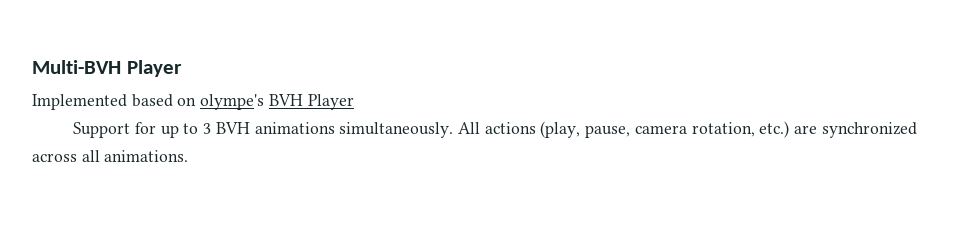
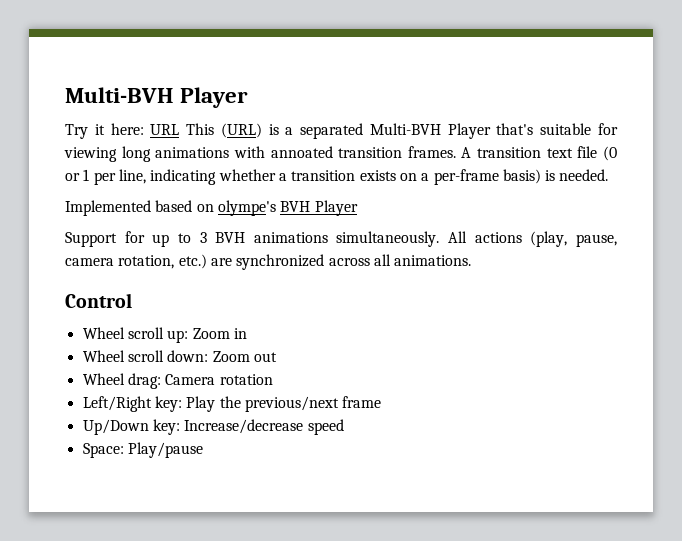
[32,60,182,77] Multi-BVH Player -> [65,87,249,108] [65,123,618,139] [64,146,617,162] [65,169,609,185] Multi-BVH Player // Try it here: URL This (URL) is a separated Multi-BVH Player that's suitable for viewing long animations with annoated transition frames. A transition text file (0 or 1 per line, indicating whether a transition exists on a per-frame basis) is needed.
(189, 156) none -> [65,293,132,308] [82,327,247,343] [82,350,277,362] [82,373,273,389] [82,396,382,412] [82,419,344,435] [82,442,203,458] // Control // Wheel scroll up: Zoom in // Wheel scroll down: Zoom out // Wheel drag: Camera rotation // Left/Right key: Play the previous/next frame // Up/Down key: Increase/decrease speed // Space: Play/pause

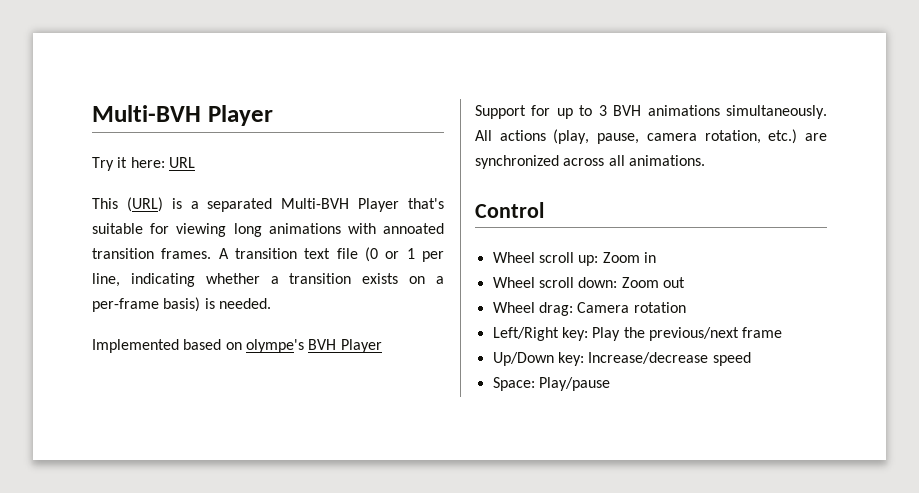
(180, 129) none -> (195, 162) //

